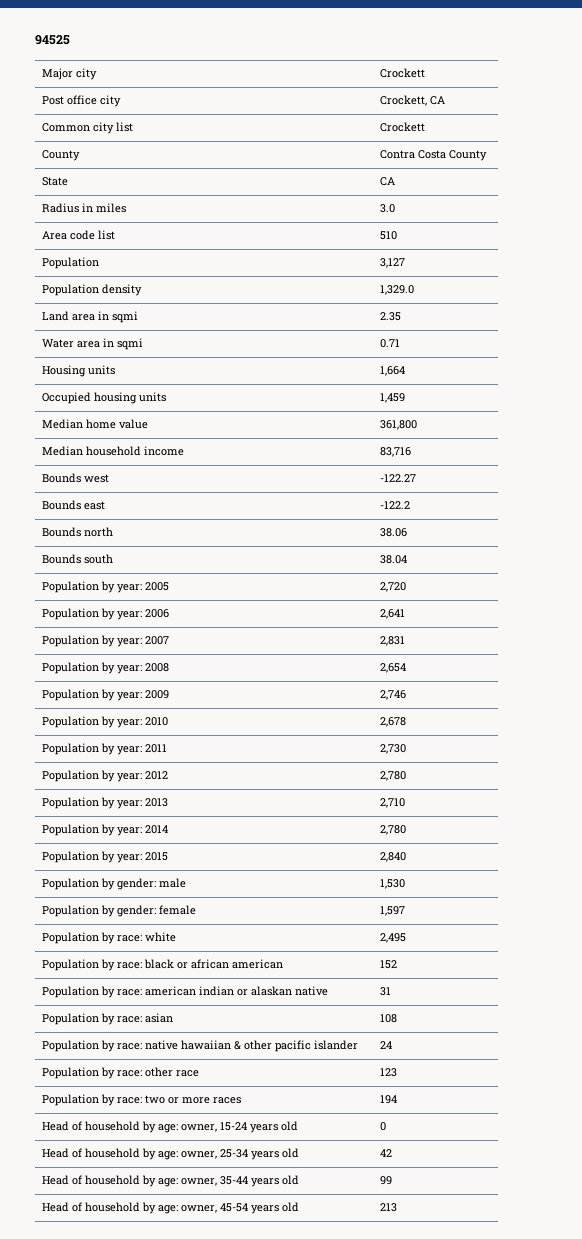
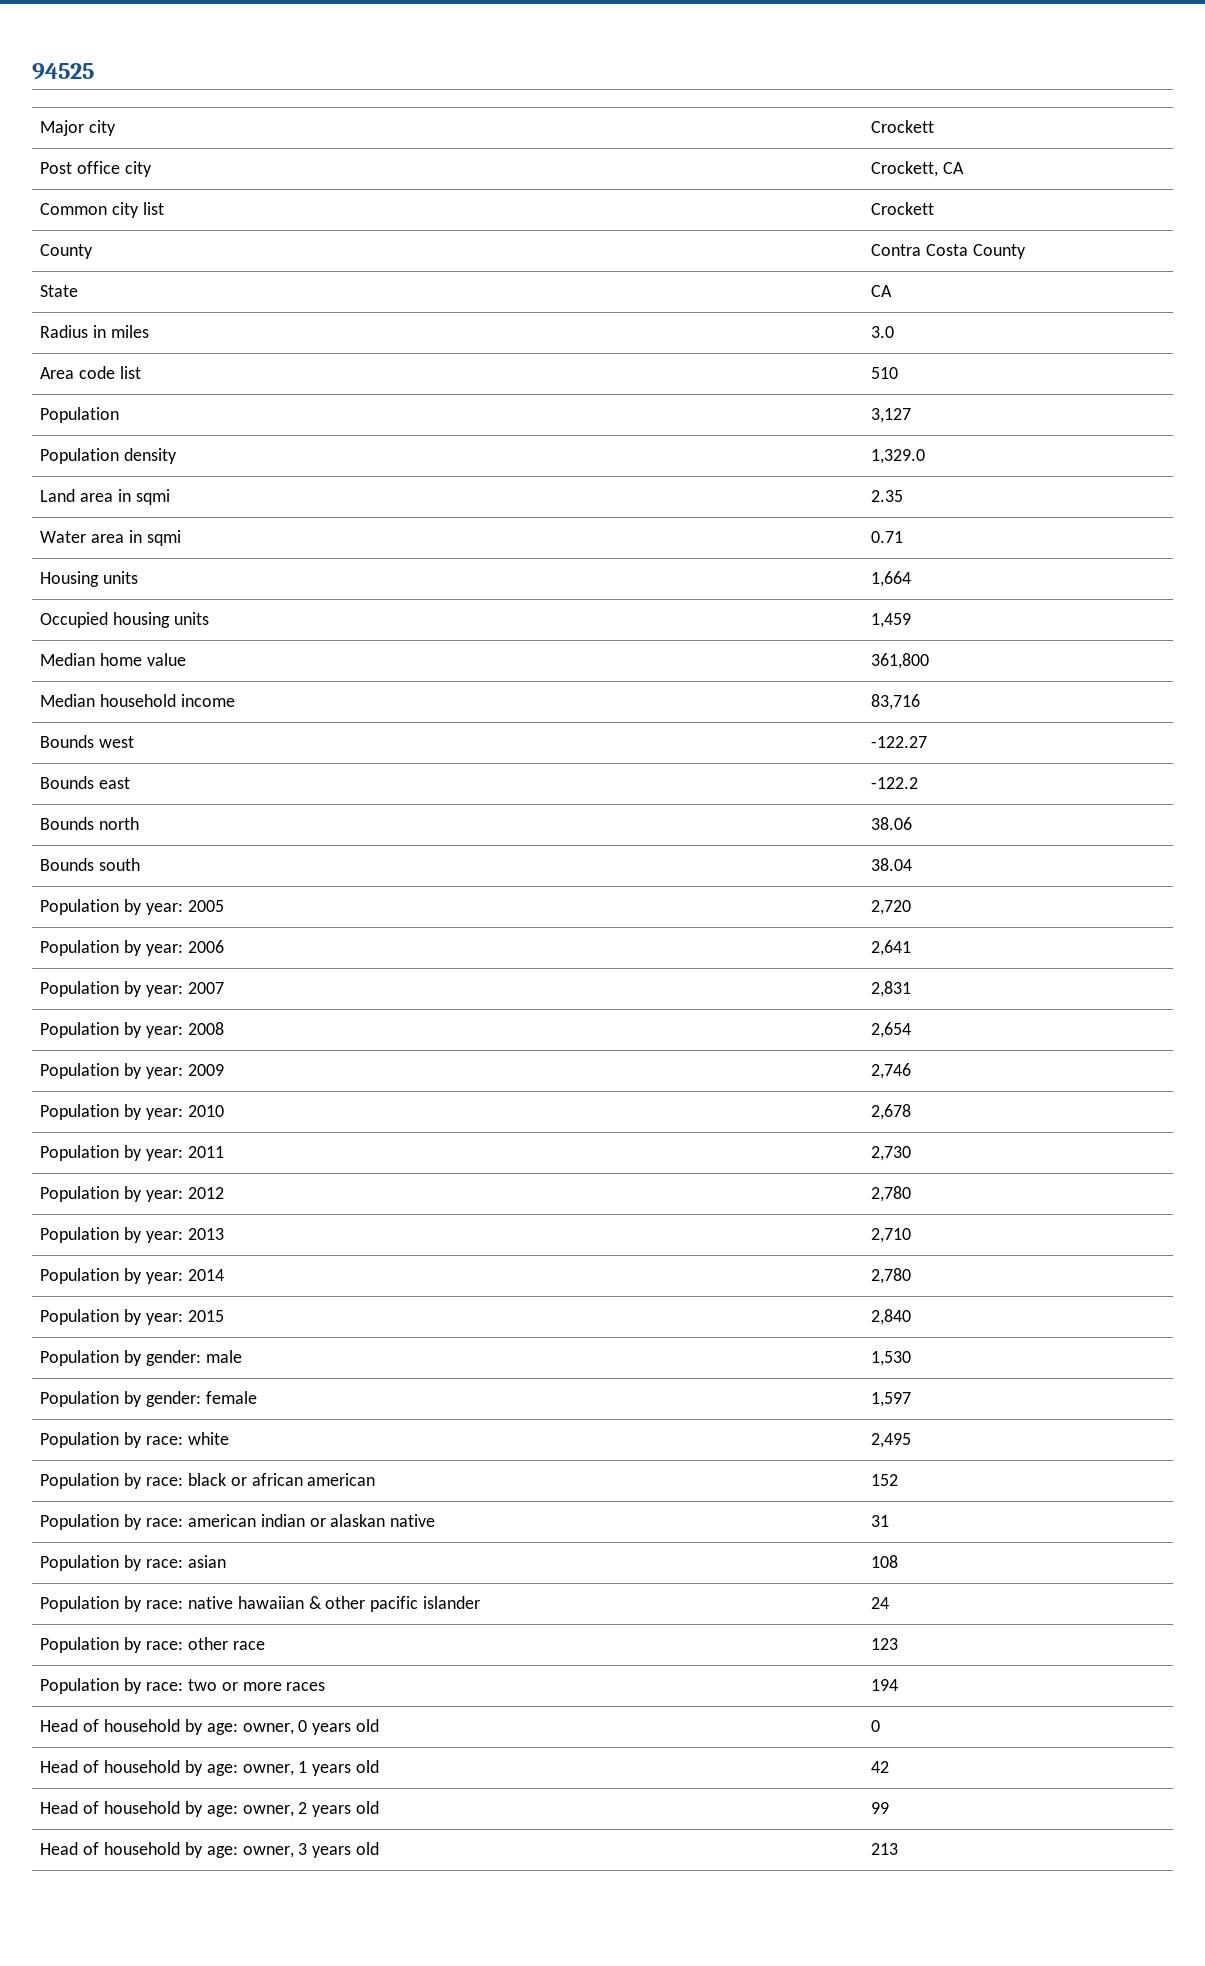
[220,1122,248,1131] 15-24 -> [298,1720,308,1732] 0
[220,1149,249,1158] 25-34 -> [298,1761,308,1773] 1
[220,1176,249,1185] 35-44 -> [298,1802,308,1814] 2
[220,1203,249,1212] 45-54 -> [298,1843,308,1855] 3

